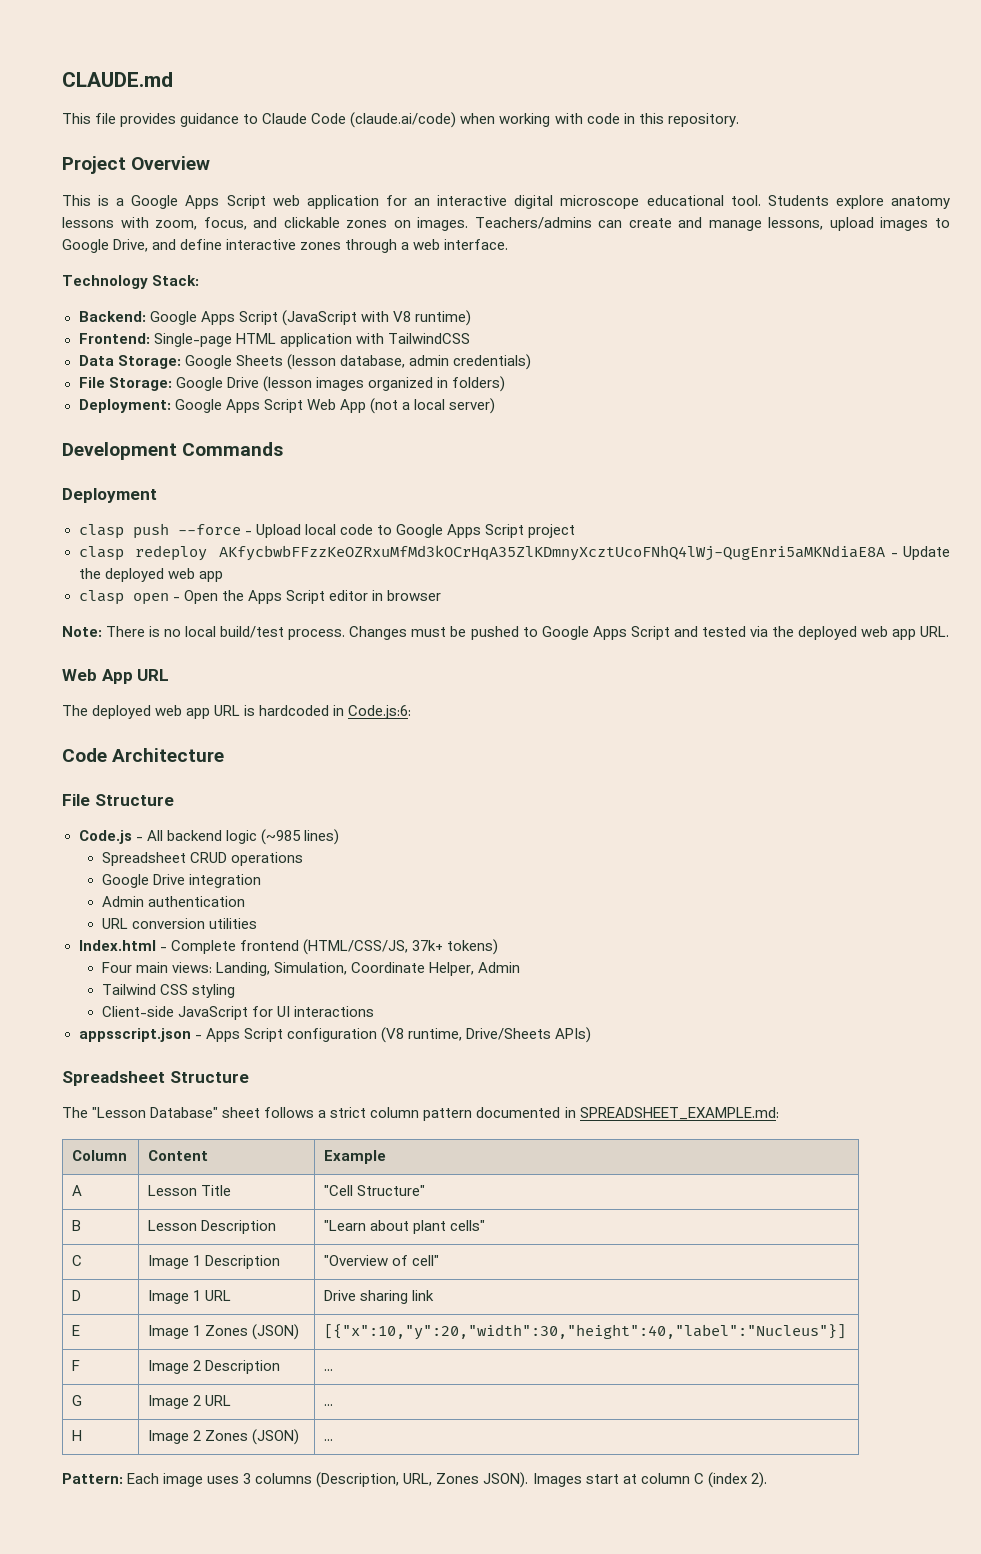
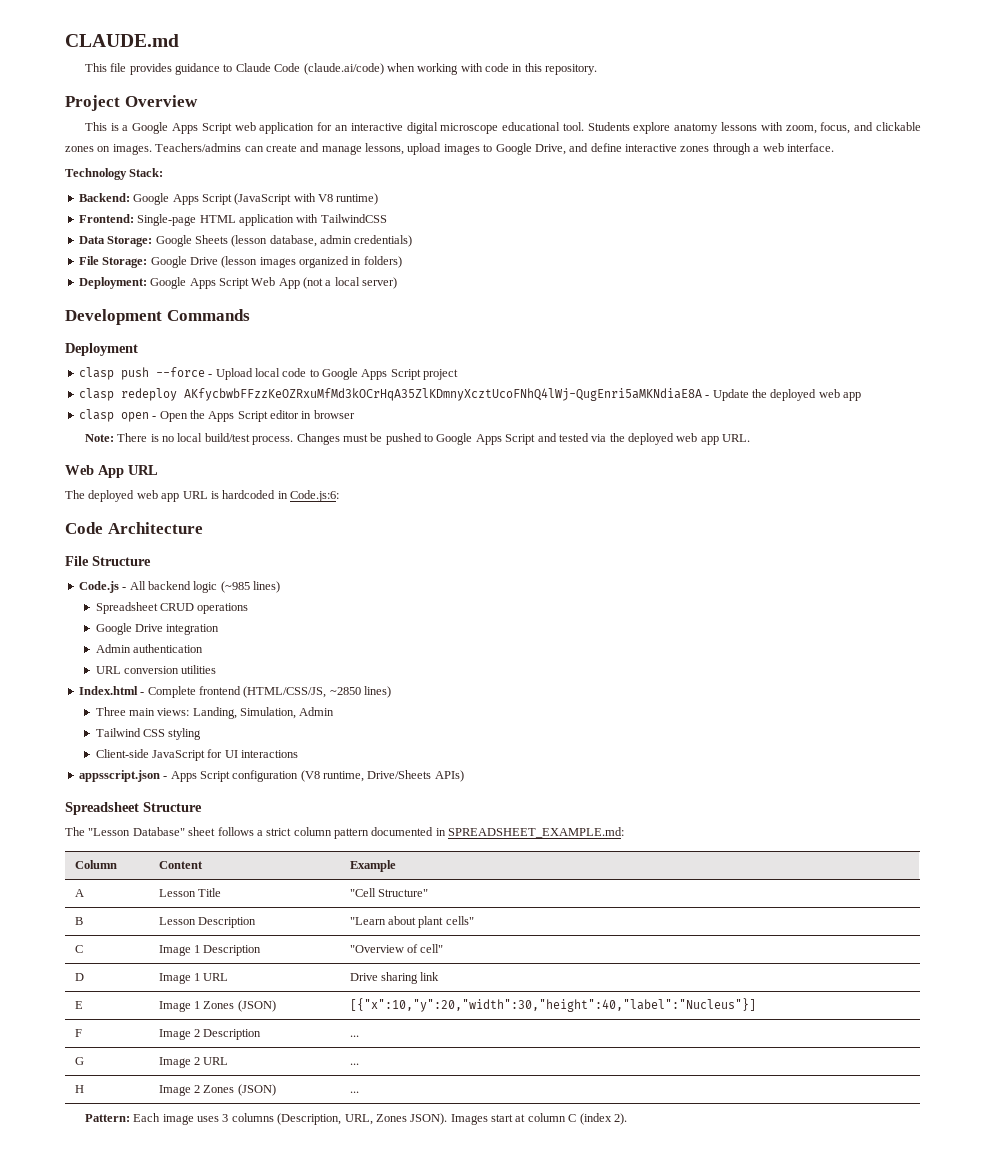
[411,939,498,955] [101,962,132,973] 37k+ tokens) // Four -> [329,686,391,698] [95,707,126,716] ~2850 lines) // Three
[350,962,474,976] Coordinate Helper, -> (297, 713) none

